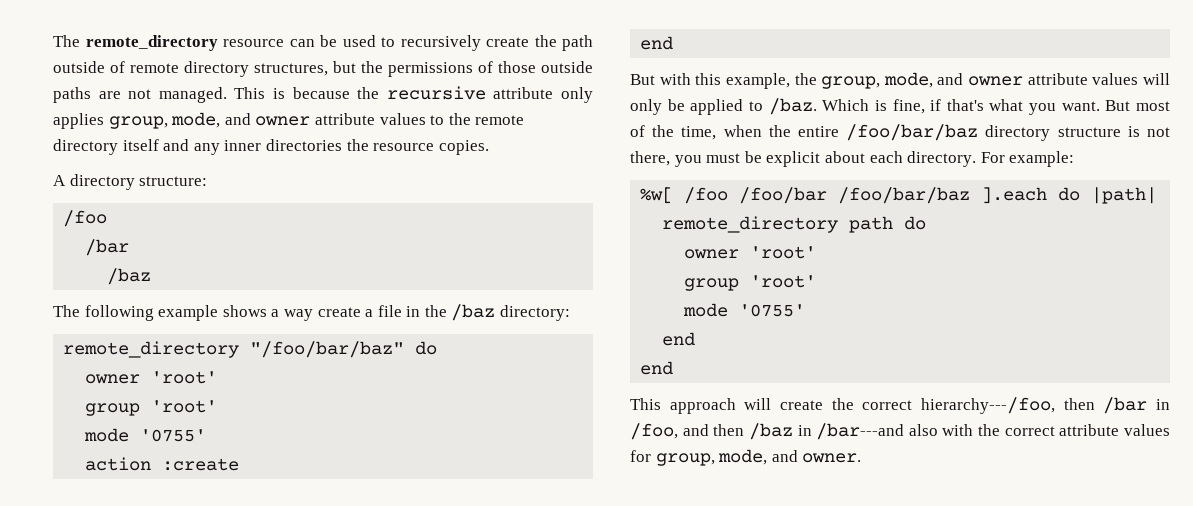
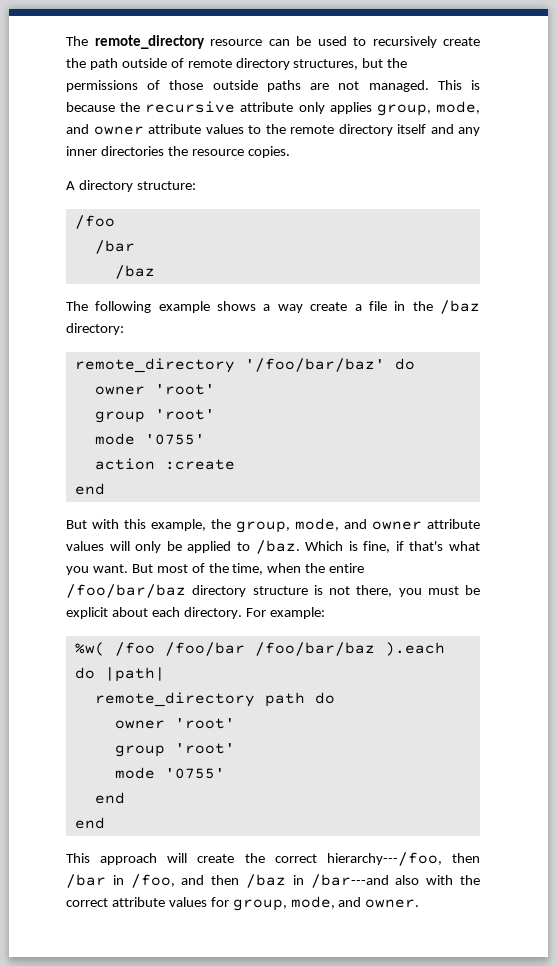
[250,341,405,358] "/foo/bar/baz" -> [244,358,385,372] '/foo/bar/baz'
[640,187,674,204] %w[ -> [74,642,105,656] %w(
[981,187,1048,204] ].each -> [384,642,445,656] ).each

